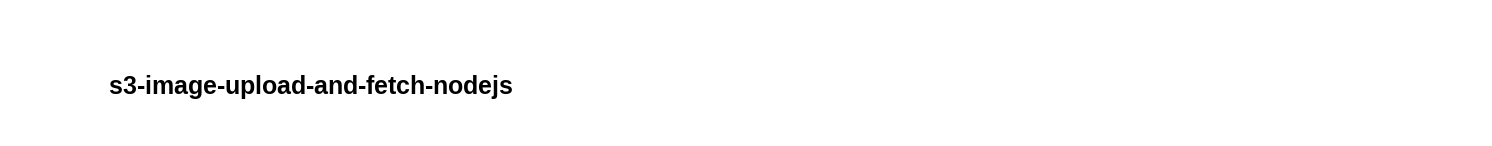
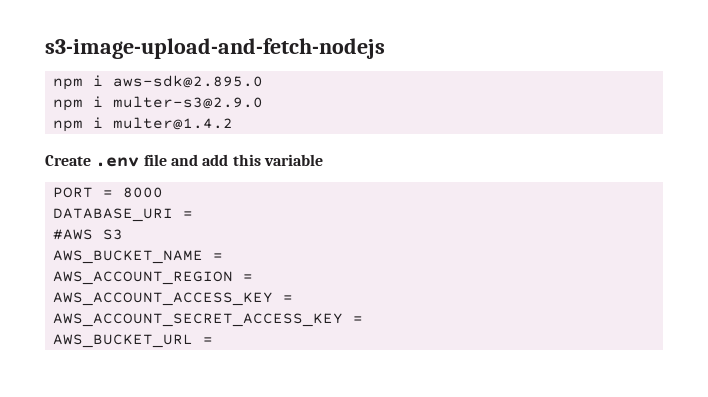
(513, 87) none -> [53,75,264,90] [53,96,264,111] [53,117,234,132] [45,154,323,167] [53,187,164,198] [53,208,194,222] [53,229,124,240] [53,250,224,264] [53,271,254,285] [53,292,294,306] [53,313,364,327] [53,334,214,348] // npm i aws-sdk@2.895.0 // npm i multer-s3@2.9.0 // npm i multer@1.4.2 // Create .env file and add this variable // PORT = 8000 // DATABASE_URI = // #AWS S3 // AWS_BUCKET_NAME = // AWS_ACCOUNT_REGION = // AWS_ACCOUNT_ACCESS_KEY = // AWS_ACCOUNT_SECRET_ACCESS_KEY = // AWS_BUCKET_URL =

